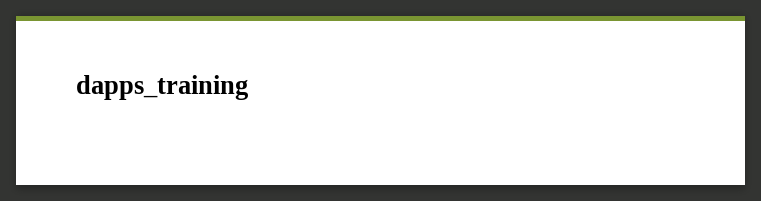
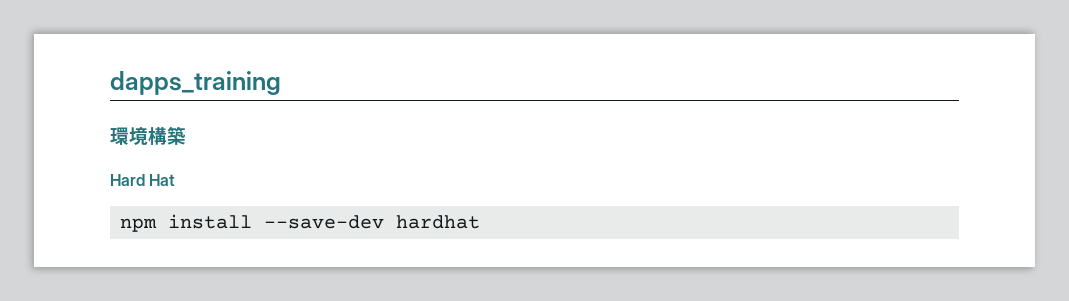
(248, 87) none -> [110,126,186,145] [110,174,176,186] [119,214,480,232] // 環境構築 // Hard Hat // npm install --save-dev hardhat

